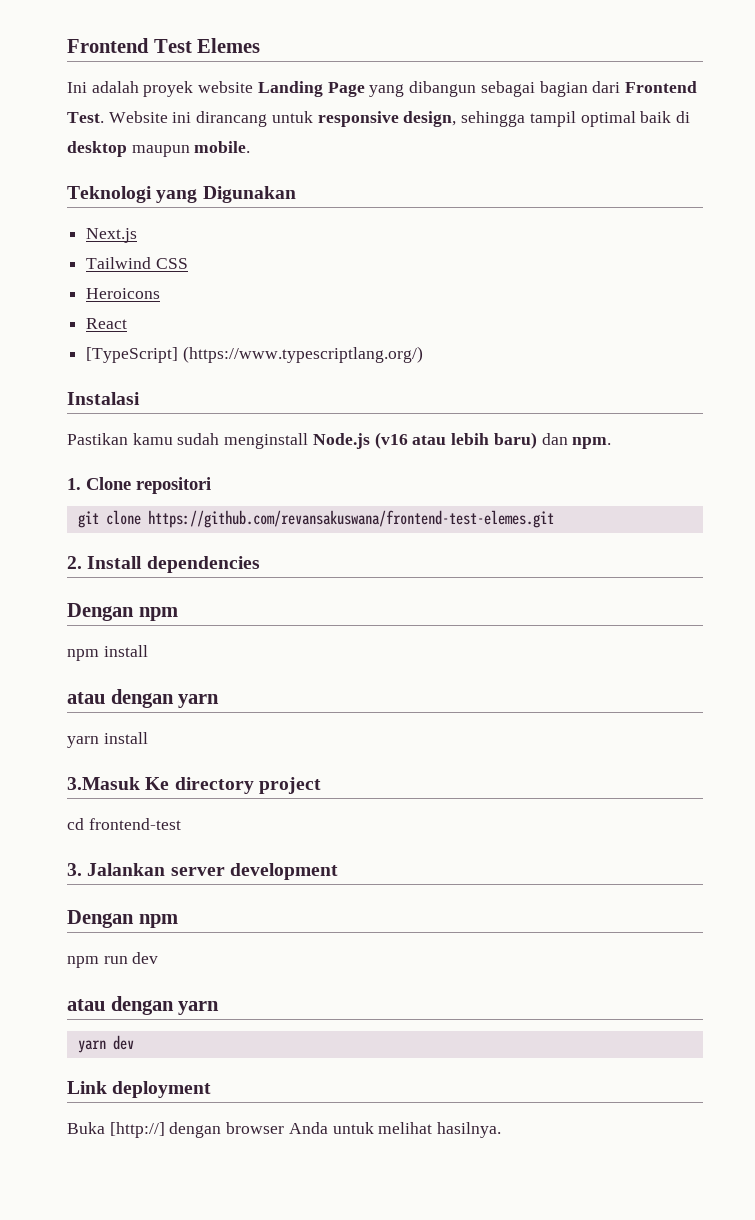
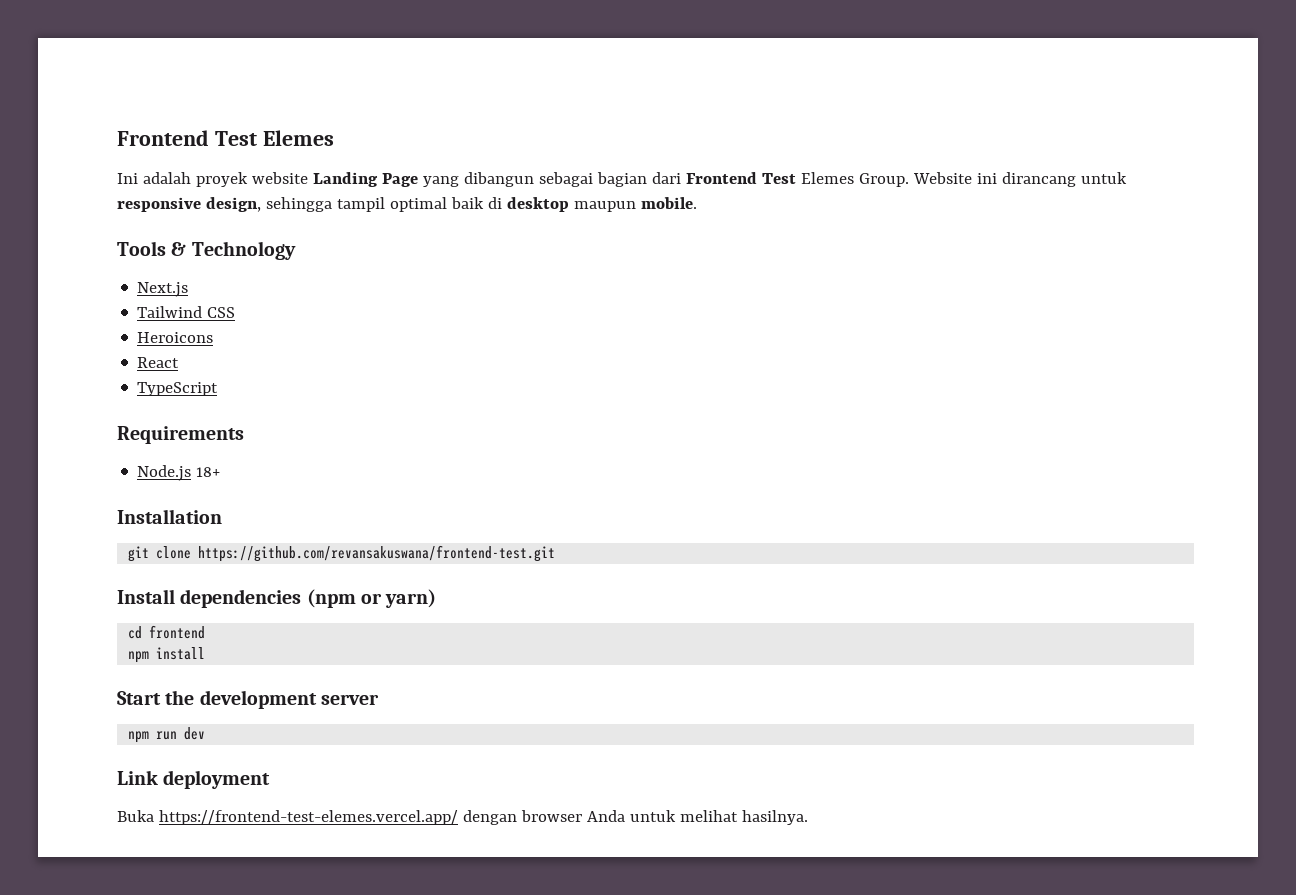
[67,112,104,123] Test. -> [761,172,909,187] Test Elemes Group.
[67,186,296,203] Teknologi yang Digunakan -> [117,241,296,260] Tools & Technology
[86,346,423,363] [67,392,140,405] [67,432,612,449] [67,477,211,494] [TypeScript] (https://www.typescriptlang.org/) // Instalasi // Pastikan kamu sudah menginstall Node.js (v16 atau lebih baru) dan npm. // 1. Clone repositori -> [137,382,219,396] [117,426,244,444] [137,465,221,481] [117,509,222,524] TypeScript // Requirements // Node.js 18+ // Installation
[147,510,554,528] [67,556,82,569] https://github.com/revansakuswana/frontend-test-elemes.git // 2. -> [198,545,556,562] https://github.com/revansakuswana/frontend-test.git //
[67,603,178,621] [67,645,148,661] [67,689,220,708] [67,732,148,748] [67,777,321,794] [67,818,181,830] [67,863,338,880] [67,910,178,928] [67,952,159,968] [67,996,220,1015] [77,1040,106,1053] // Dengan npm // npm install // atau dengan yarn // yarn install // 3.Masuk Ke directory project // cd frontend-test // 3. Jalankan server development // Dengan npm // npm run dev // atau dengan yarn // yarn -> [306,589,437,608] [128,625,206,639] [128,647,206,663] [117,690,379,709] [128,731,178,743] (npm or yarn) // cd frontend // npm install // Start the development server // npm run
[109,1122,165,1138] [http://] -> [158,810,458,825] https://frontend-test-elemes.vercel.app/

